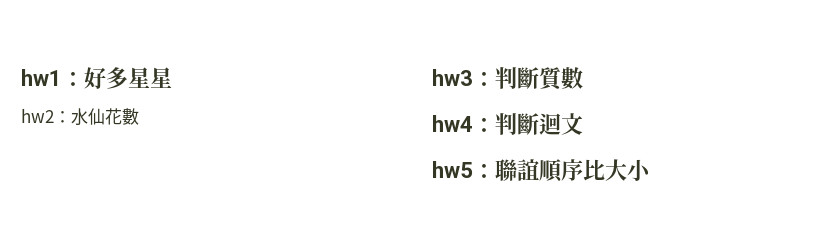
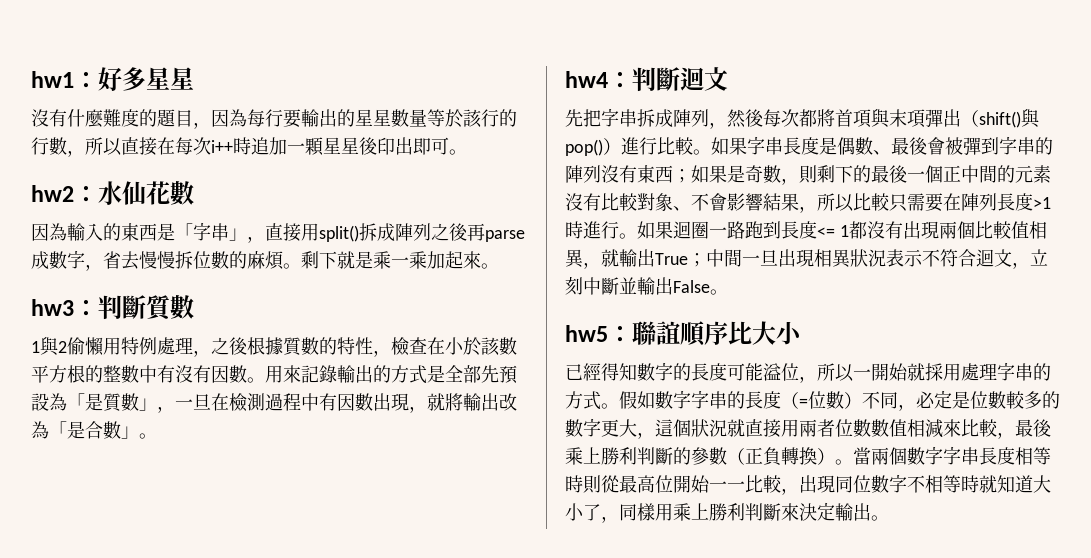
[21,108,139,125] [432,67,583,91] [432,113,583,135] hw2：水仙花數 // hw3：判斷質數 // hw4：判斷迴文 -> [31,109,517,129] [31,137,467,157] [31,181,194,205] [31,222,525,243] [31,250,499,271] [31,295,194,321] [31,336,517,357] [31,365,517,384] [31,393,517,413] [31,421,157,439] [565,67,728,92] [565,108,1040,129] [565,136,1053,156] [565,165,1051,185] [565,193,1051,213] [565,221,1047,239] [565,249,1048,269] [565,276,728,295] 沒有什麼難度的題目，因為每行要輸出的星星數量等於該行的行數，所以直接在每次i++時追加一顆星星後印出即可。 // hw2：水仙花數 // 因為輸入的東西是「字串」，直接用split()拆成陣列之後再parse成數字，省去慢慢拆位數的麻煩。剩下就是乘一乘加起來。 // hw3：判斷質數 // 1與2偷懶用特例處理，之後根據質數的特性，檢查在小於該數平方根的整數中有沒有因數。用來記錄輸出的方式是全部先預設為「是質數」，一旦在檢測過程中有因數出現，就將輸出改為「是合數」。 // hw4：判斷迴文 // 先把字串拆成陣列，然後每次都將首項與末項彈出（shift()與pop()）進行比較。如果字串長度是偶數、最後會被彈到字串的陣列沒有東西；如果是奇數，則剩下的最後一個正中間的元素沒有比較對象、不會影響結果，所以比較只需要在陣列長度>1時進行。如果迴圈一路跑到長度<= 1都沒有出現兩個比較值相異，就輸出True；中間一旦出現相異狀況表示不符合迴文，立刻中斷並輸出False。
(651, 170) none -> [565,362,1051,383] [565,390,1060,411] [565,418,1052,439] [565,446,1051,466] [565,474,1051,495] [565,502,889,523] // 已經得知數字的長度可能溢位，所以一開始就採用處理字串的方式。假如數字字串的長度（=位數）不同，必定是位數較多的數字更大，這個狀況就直接用兩者位數數值相減來比較，最後乘上勝利判斷的參數（正負轉換）。當兩個數字字串長度相等時則從最高位開始一一比較，出現同位數字不相等時就知道大小了，同樣用乘上勝利判斷來決定輸出。

